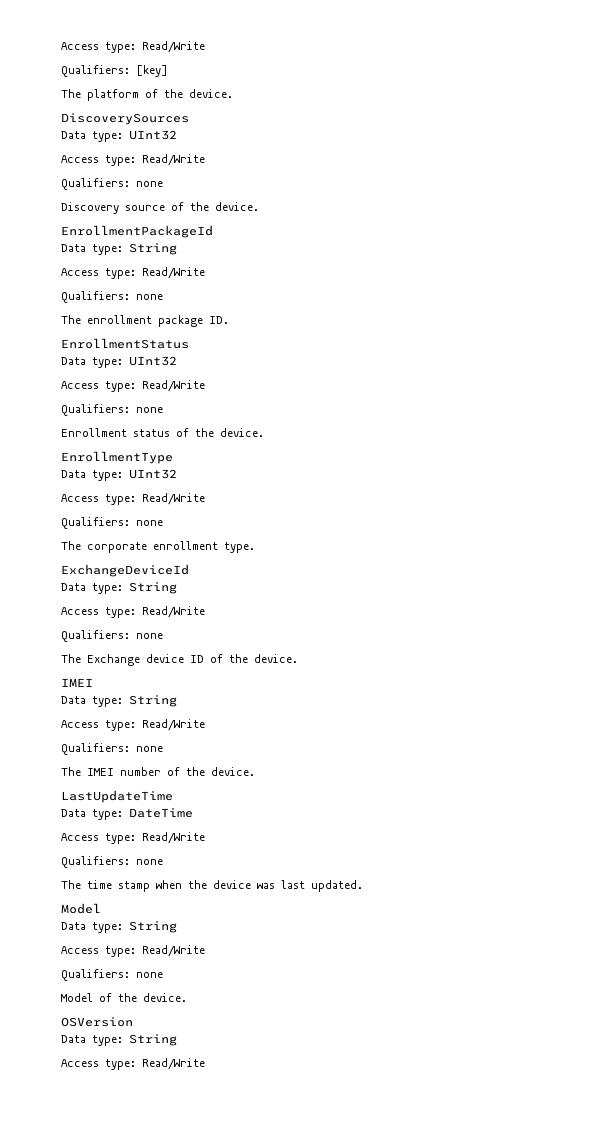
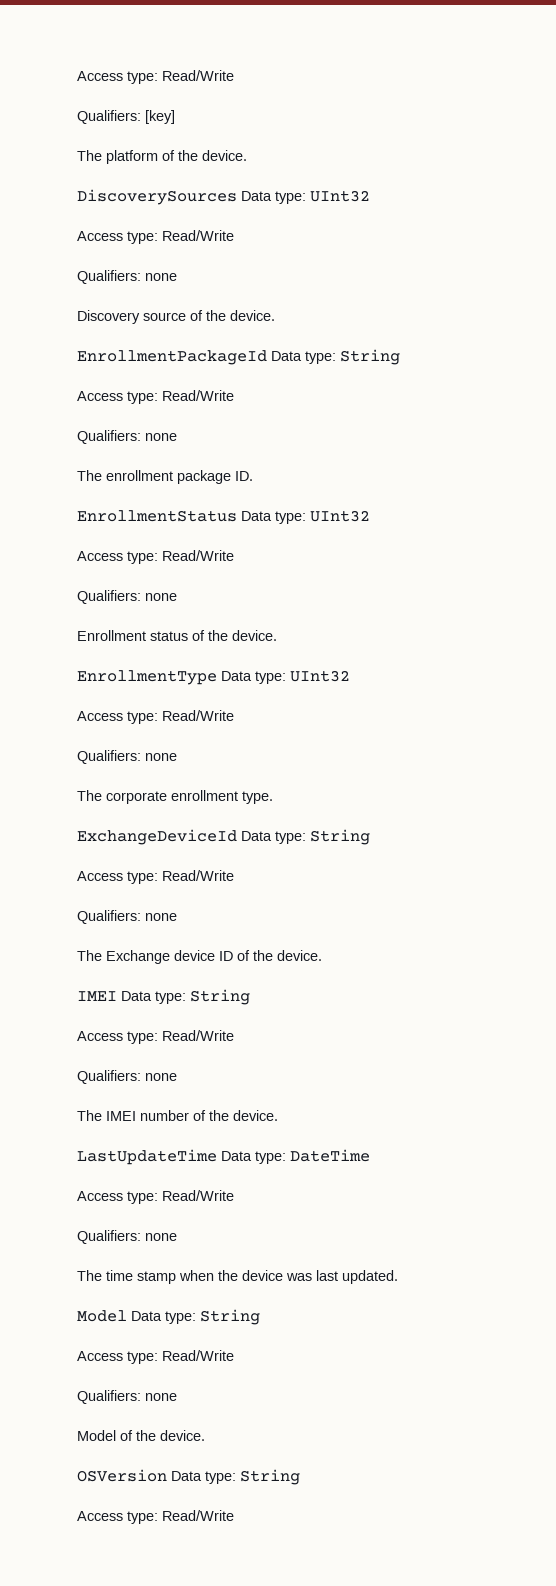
(189, 119) // -> (237, 197) none
(213, 231) // -> (267, 357) none
(189, 343) // -> (237, 516) none
(173, 457) // -> (217, 677) none
(189, 570) // -> (237, 837) none
(93, 682) // -> (117, 996) none
(173, 796) // -> (217, 1157) none
(101, 908) // -> (127, 1316) none
(133, 1022) // -> (167, 1475) none

